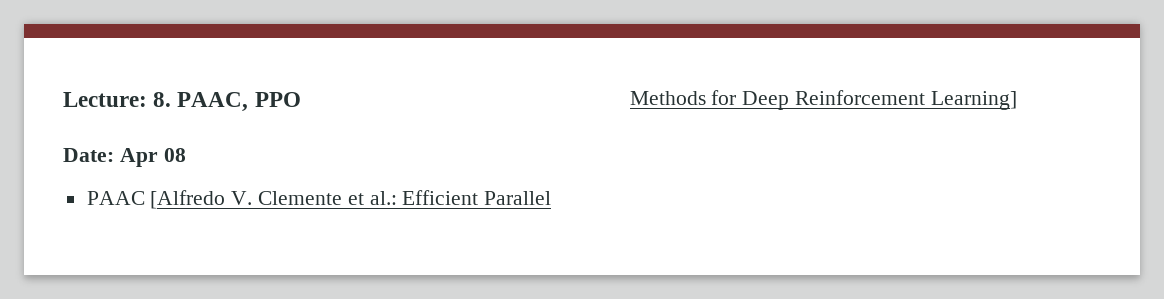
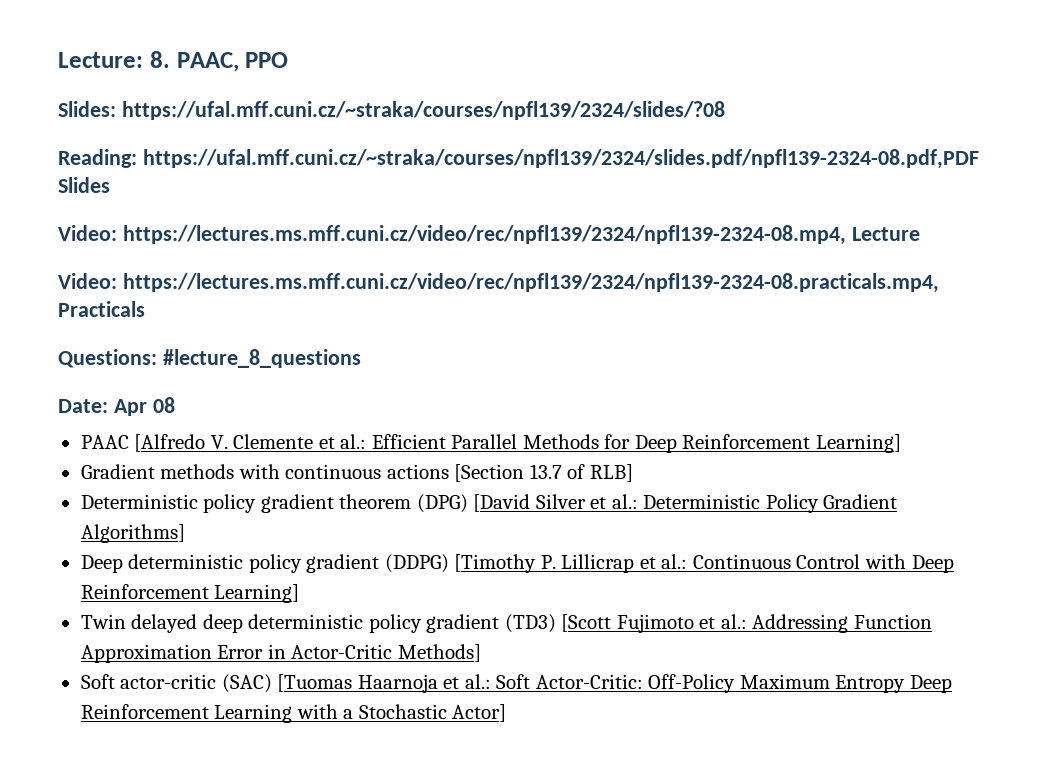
(301, 99) none -> [58,101,725,120] [58,149,979,169] [58,177,110,193] [58,225,920,245] [58,273,939,293] [58,301,145,317] [58,349,361,368] // Slides: https://ufal.mff.cuni.cz/~straka/courses/npfl139/2324/slides/?08 // Reading: https://ufal.mff.cuni.cz/~straka/courses/npfl139/2324/slides.pdf/npfl139-2324-08.pdf,PDF Slides // Video: https://lectures.ms.mff.cuni.cz/video/rec/npfl139/2324/npfl139-2324-08.mp4, Lecture // Video: https://lectures.ms.mff.cuni.cz/video/rec/npfl139/2324/npfl139-2324-08.practicals.mp4, Practicals // Questions: #lecture_8_questions
(1017, 100) none -> [80,464,633,482] [80,494,898,513] [80,524,185,543] [80,554,954,573] [80,584,300,603] [80,614,932,633] [80,644,481,663] [80,674,952,693] [80,704,507,723] // Gradient methods with continuous actions [Section 13.7 of RLB] // Deterministic policy gradient theorem (DPG) [David Silver et al.: Deterministic Policy Gradient Algorithms] // Deep deterministic policy gradient (DDPG) [Timothy P. Lillicrap et al.: Continuous Control with Deep Reinforcement Learning] // Twin delayed deep deterministic policy gradient (TD3) [Scott Fujimoto et al.: Addressing Function Approximation Error in Actor-Critic Methods] // Soft actor-critic (SAC) [Tuomas Haarnoja et al.: Soft Actor-Critic: Off-Policy Maximum Entropy Deep Reinforcement Learning with a Stochastic Actor]

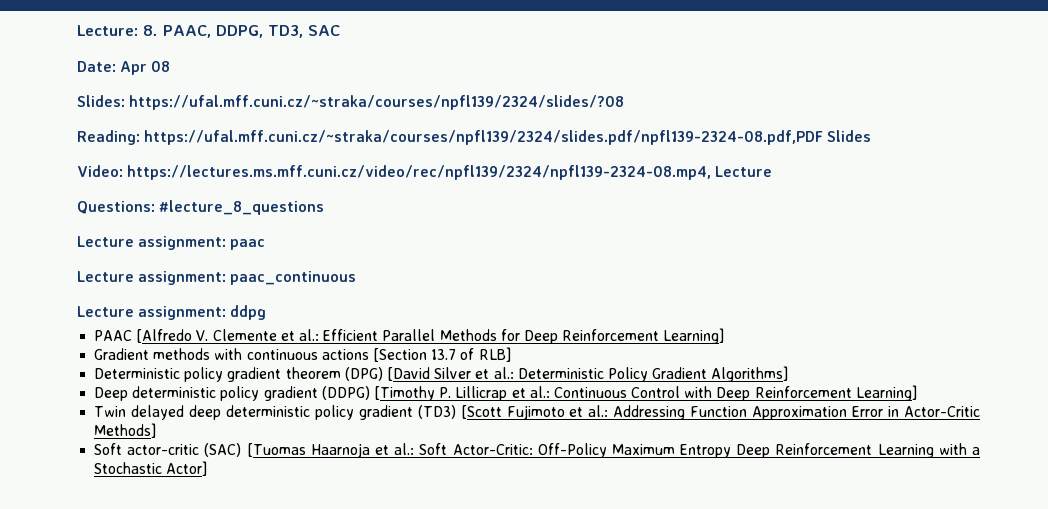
[245,52,289,68] PPO -> [215,25,340,38] [77,61,171,75] DDPG, TD3, SAC // Date: Apr 08
[58,273,939,293] [58,301,145,317] // Video: https://lectures.ms.mff.cuni.cz/video/rec/npfl139/2324/npfl139-2324-08.practicals.mp4, Practicals -> (773, 171) none
[58,397,175,416] Date: Apr 08 -> [77,236,266,250] [77,271,357,285] [77,305,267,320] Lecture assignment: paac // Lecture assignment: paac_continuous // Lecture assignment: ddpg

